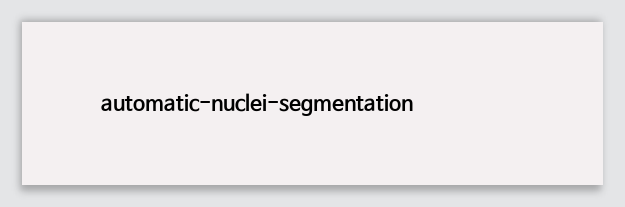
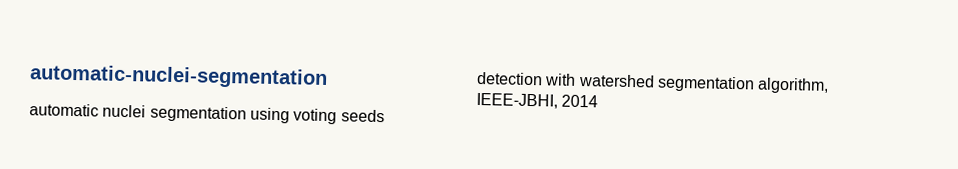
(413, 104) none -> [29,103,385,125] [477,71,830,94] [476,92,599,109] // automatic nuclei segmentation using voting seeds detection with watershed segmentation algorithm, IEEE-JBHI, 2014

